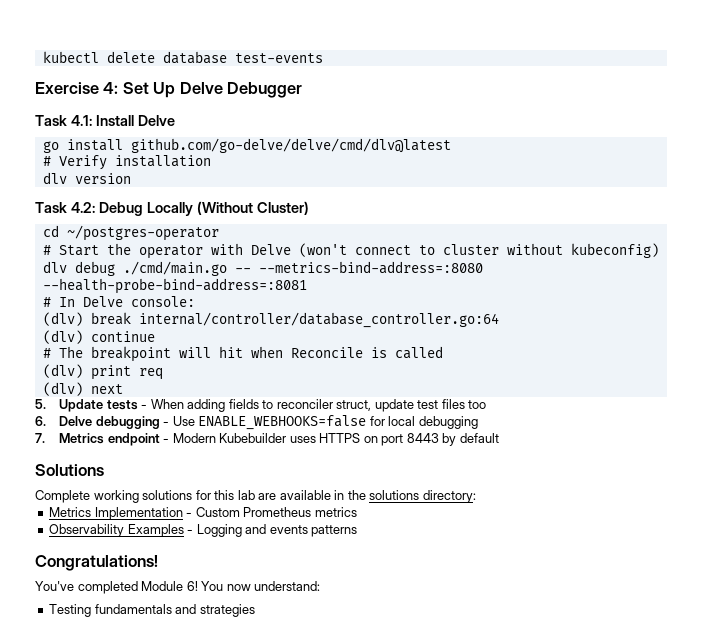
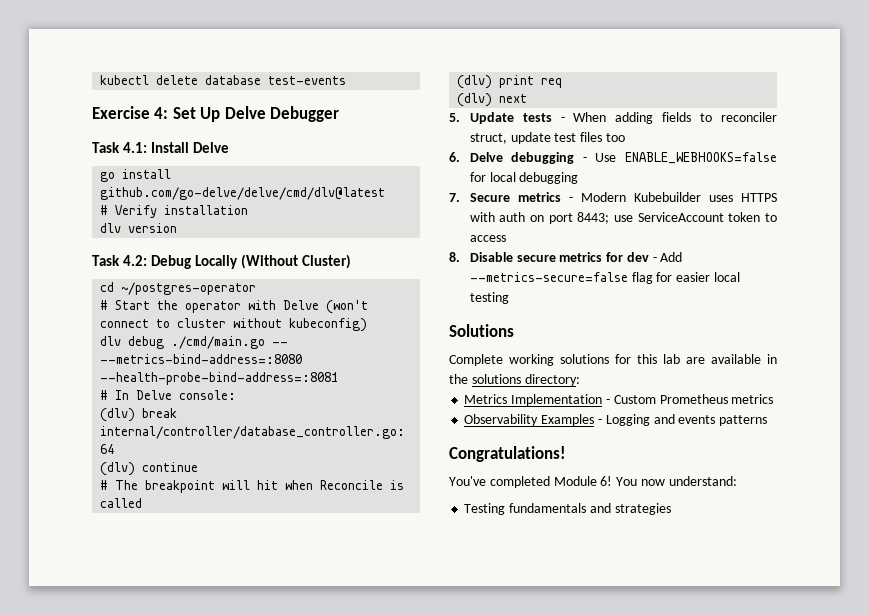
[59,433,160,446] Metrics endpoint -> [469,192,561,202] Secure metrics
[363,433,499,446] on port 8443 by default -> [469,212,777,224] [469,235,506,242] [449,252,683,262] [469,272,740,284] [469,292,509,304] with auth on port 8443; use ServiceAccount token to access // 8. Disable secure metrics for dev - Add --metrics-secure=false flag for easier local testing

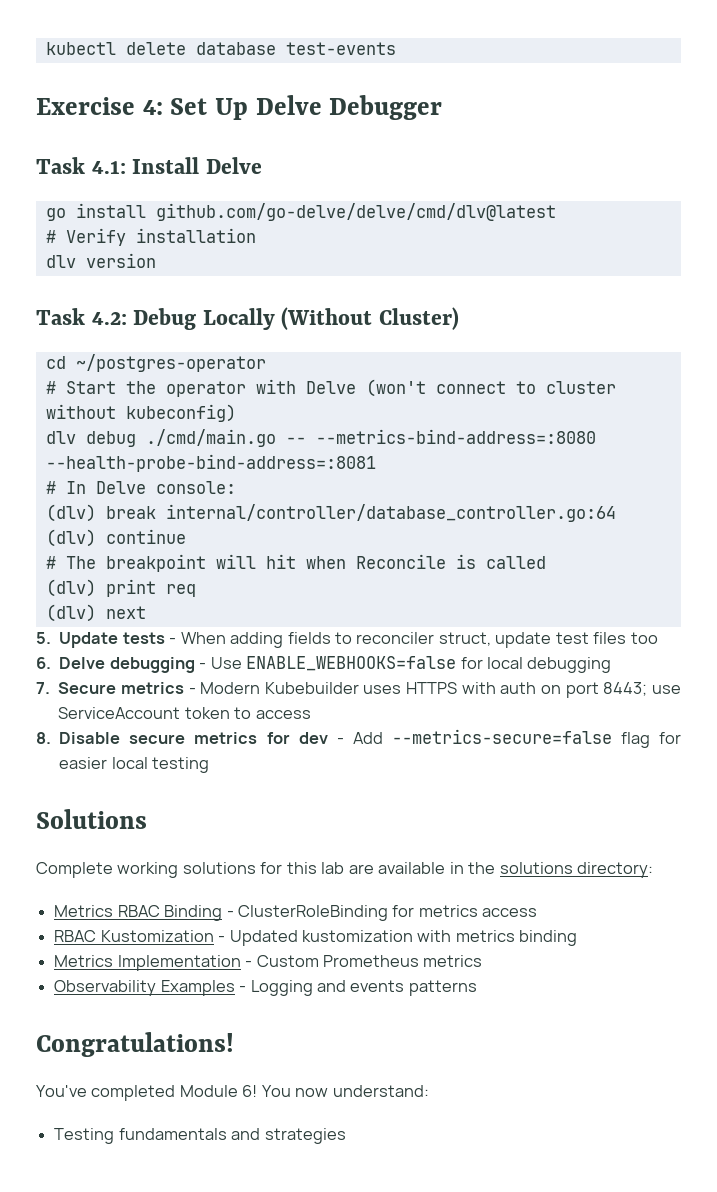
(580, 380) none -> [54,905,538,921] [54,930,578,946] // Metrics RBAC Binding - ClusterRoleBinding for metrics access // RBAC Kustomization - Updated kustomization with metrics binding

